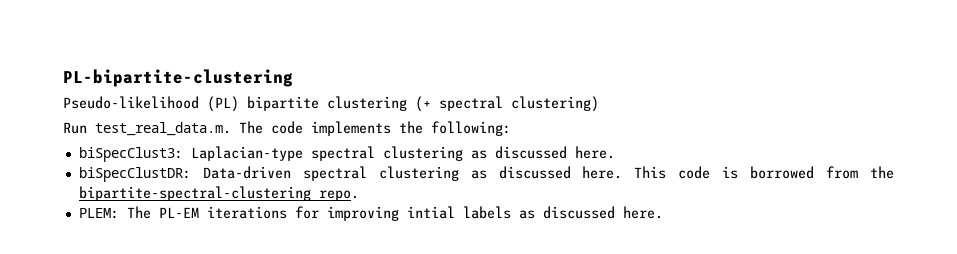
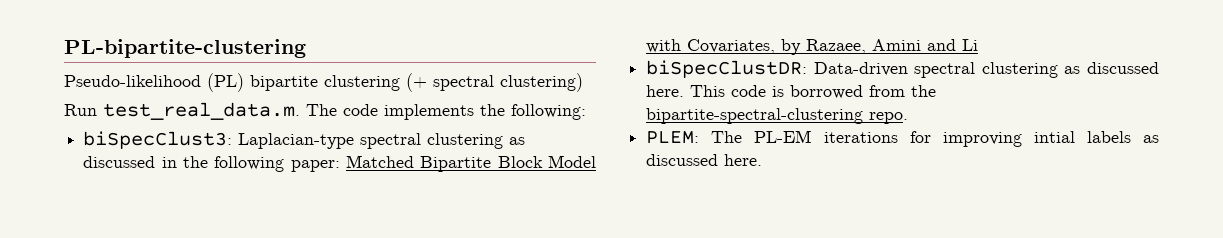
[574,146,615,159] here. -> [161,155,596,172] [646,39,979,55] in the following paper: Matched Bipartite Block Model with Covariates, by Razaee, Amini and Li

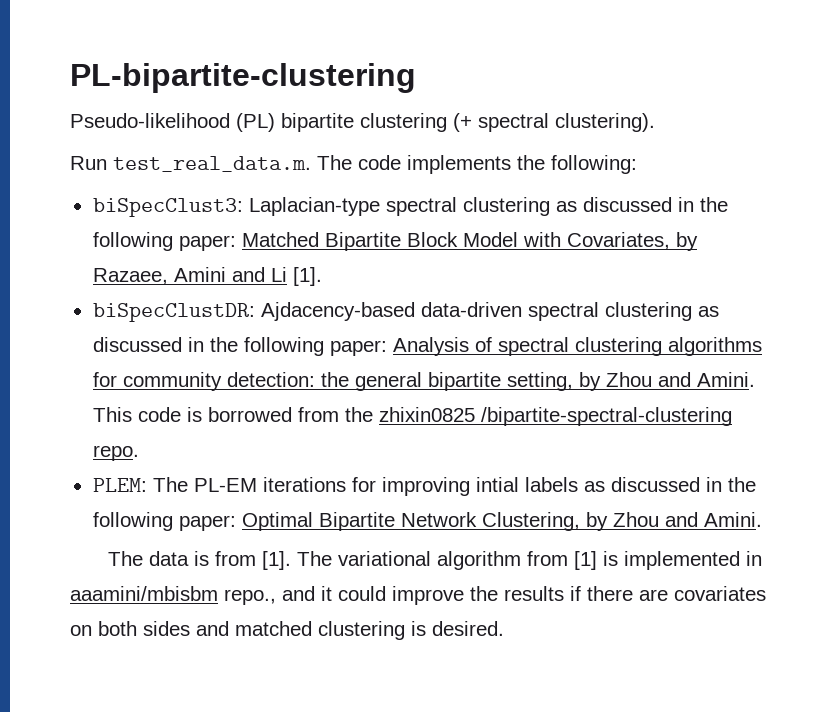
[500,73,583,92] clustering) -> [555,113,655,132] clustering).
(979, 45) none -> [292,267,322,286] [1].
[813,62,1159,78] [646,85,685,97] Data-driven spectral clustering as discussed here. -> [260,302,719,321] [92,337,762,356] [92,372,755,391] Ajdacency-based data-driven spectral clustering as discussed in the following paper: Analysis of spectral clustering algorithms for community detection: the general bipartite setting, by Zhou and Amini.
[646,108,864,124] bipartite-spectral-clustering -> [378,407,732,426] zhixin0825 /bipartite-spectral-clustering
[724,154,763,166] here. -> [705,477,756,492] [92,512,762,531] [108,551,763,570] [70,586,766,605] [70,621,504,640] in the following paper: Optimal Bipartite Network Clustering, by Zhou and Amini. // The data is from [1]. The variational algorithm from [1] is implemented in aaamini/mbisbm repo., and it could improve the results if there are covariates on both sides and matched clustering is desired.

